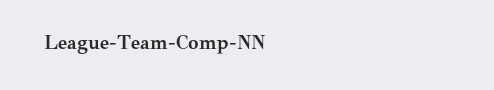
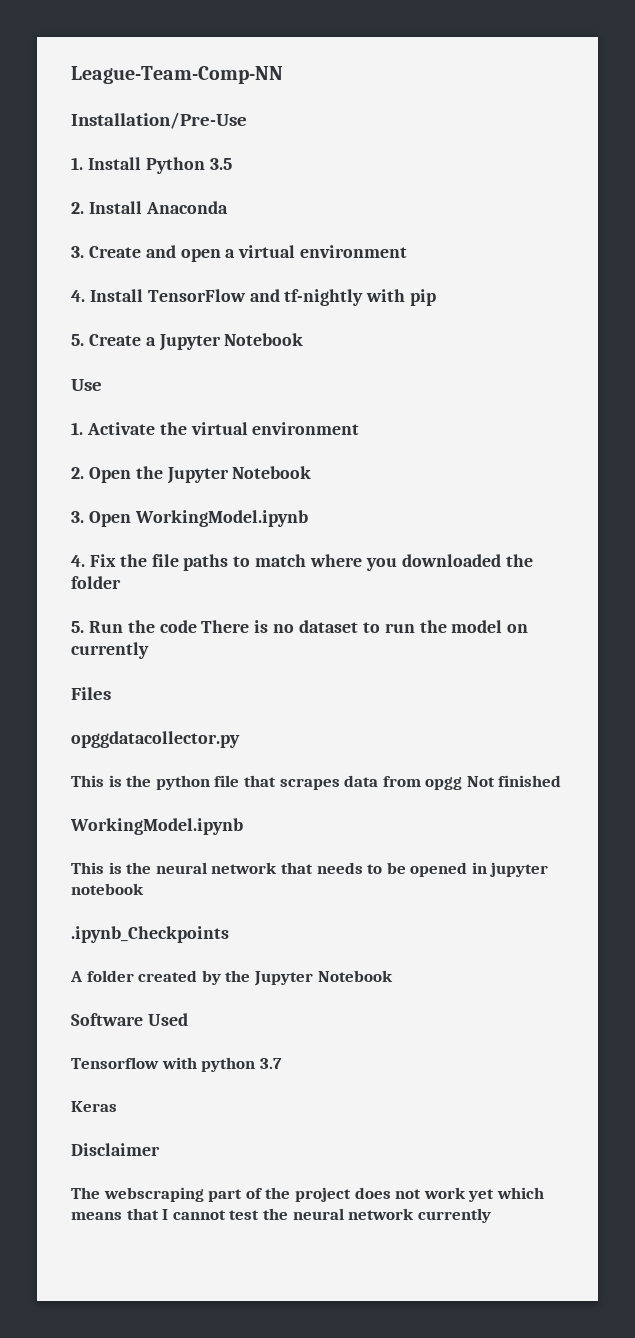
(265, 44) none -> [71,112,247,129] [71,157,232,174] [71,201,228,214] [71,245,408,262] [71,289,437,306] [71,333,304,351] [71,379,102,391] [71,422,360,435] [71,466,312,484] [71,510,308,527] [71,554,533,571] [71,576,121,589] [71,620,529,633] [71,642,149,659] [71,687,111,700] [71,731,240,748] [71,775,562,790] [70,818,243,835] [71,862,549,877] [71,883,144,895] [71,926,229,943] [70,970,393,986] [71,1013,188,1026] [71,1057,282,1072] [71,1101,117,1112] [71,1143,160,1156] [71,1187,544,1202] [71,1208,491,1223] // Installation/Pre-Use // 1. Install Python 3.5 // 2. Install Anaconda // 3. Create and open a virtual environment // 4. Install TensorFlow and tf-nightly with pip // 5. Create a Jupyter Notebook // Use // 1. Activate the virtual environment // 2. Open the Jupyter Notebook // 3. Open WorkingModel.ipynb // 4. Fix the file paths to match where you downloaded the folder // 5. Run the code There is no dataset to run the model on currently // Files // opggdatacollector.py // This is the python file that scrapes data from opgg Not finished // WorkingModel.ipynb // This is the neural network that needs to be opened in jupyter notebook // .ipynb_Checkpoints // A folder created by the Jupyter Notebook // Software Used // Tensorflow with python 3.7 // Keras // Disclaimer // The webscraping part of the project does not work yet which means that I cannot test the neural network currently

